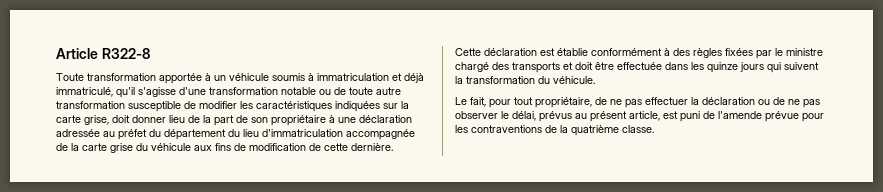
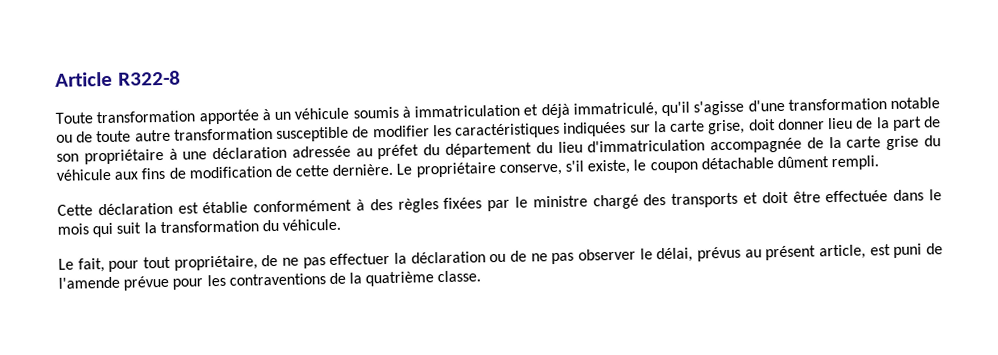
(393, 147) none -> [396,155,880,178] Le propriétaire conserve, s'il existe, le coupon détachable dûment rempli.
[691,62,819,73] les quinze jours qui suivent -> [928,189,942,201] [57,222,142,238] le mois qui suit

